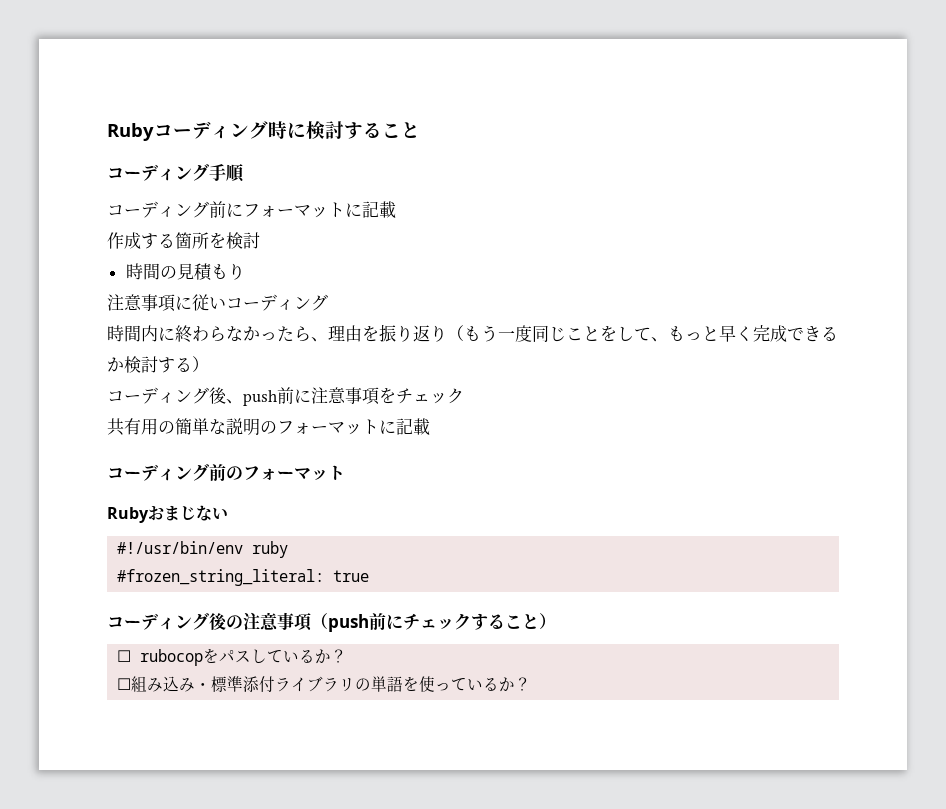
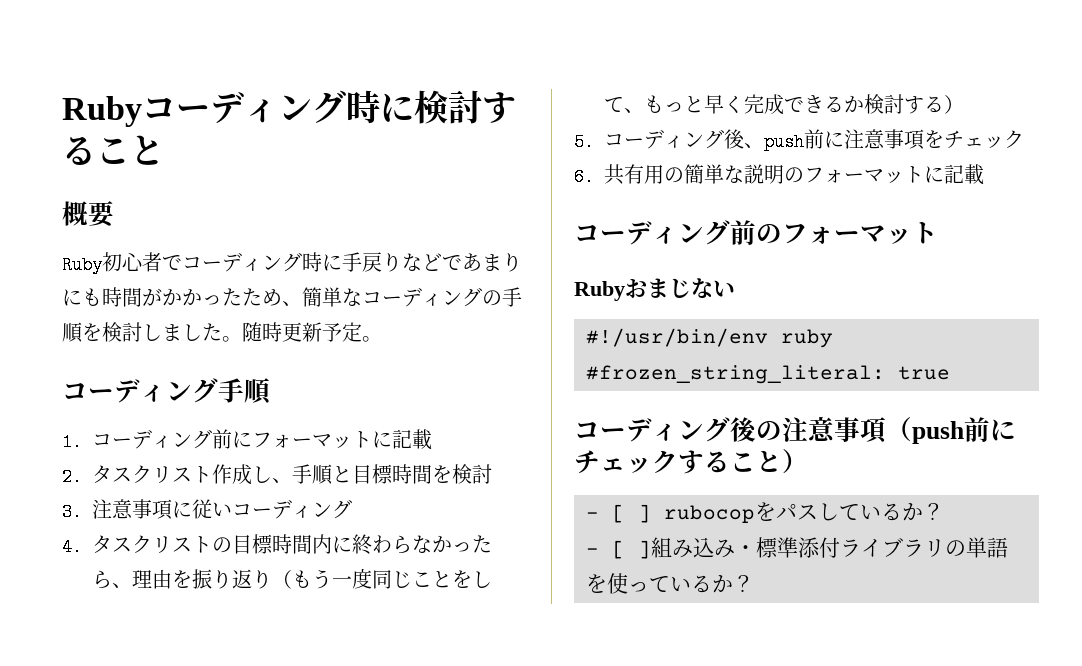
(420, 130) none -> [62,201,115,227] [62,252,522,274] [62,287,522,307] [62,322,382,343] // 概要 // Ruby初心者でコーディング時に手戻りなどであまりにも時間がかかったため、簡単なコーディングの手順を検討しました。随時更新予定。
(244, 173) none -> [62,433,82,451] 1.
[107,232,260,249] [125,263,245,281] 作成する箇所を検討 // 時間の見積もり // -> [62,464,492,486] [62,503,82,521] 2.タスクリスト作成し、手順と目標時間を検討 // 3.
(328, 302) none -> [62,534,273,556] 4.タスクリストの目標
(209, 364) none -> [574,133,594,151] 5.
(464, 396) none -> [574,168,594,186] 6.
[117,650,132,662] ☐ -> [586,504,651,523] - [ ]
[117,678,132,690] ☐ -> [586,540,651,559] - [ ]

